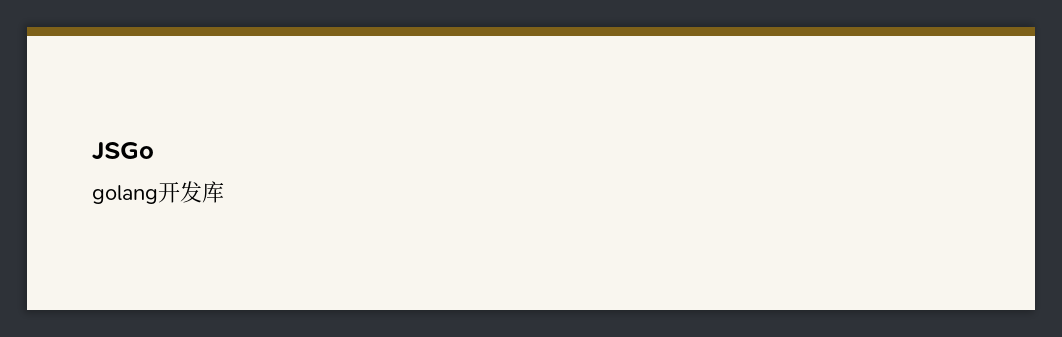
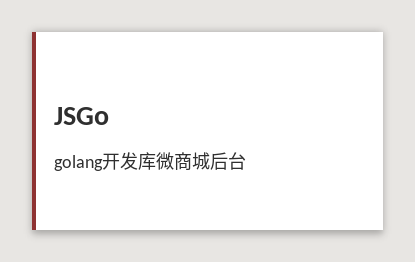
(224, 192) none -> [156,152,246,170] 微商城后台

